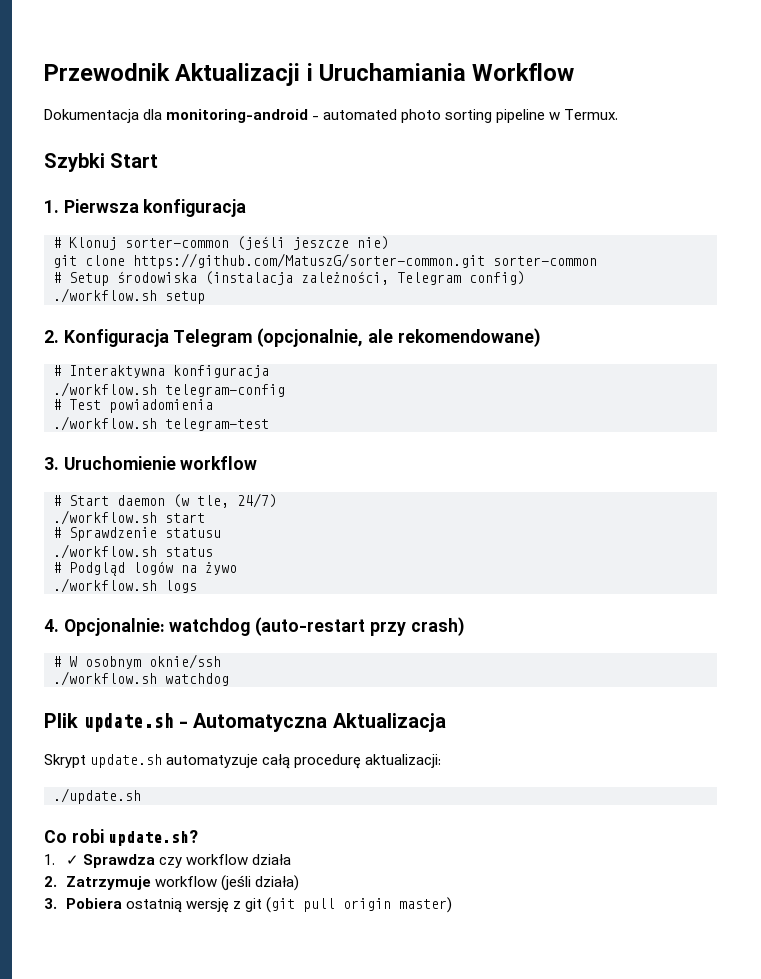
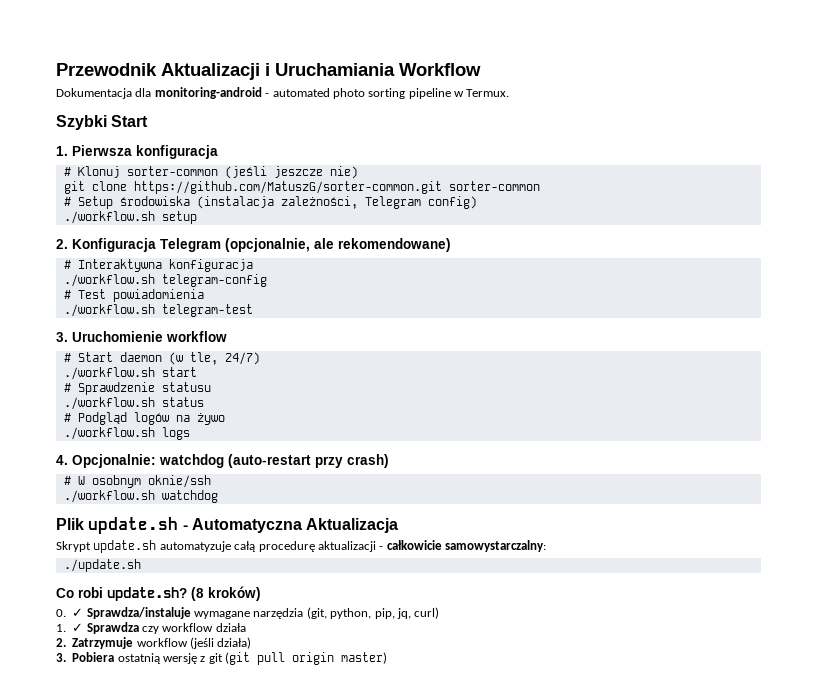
[365,754,442,768] aktualizacji: -> [317,540,546,552] aktualizacji - całkowicie samowystarczalny:
(199, 838) none -> [191,586,261,601] [56,607,440,619] (8 kroków) // 0. ✓ Sprawdza/instaluje wymagane narzędzia (git, python, pip, jq, curl)

